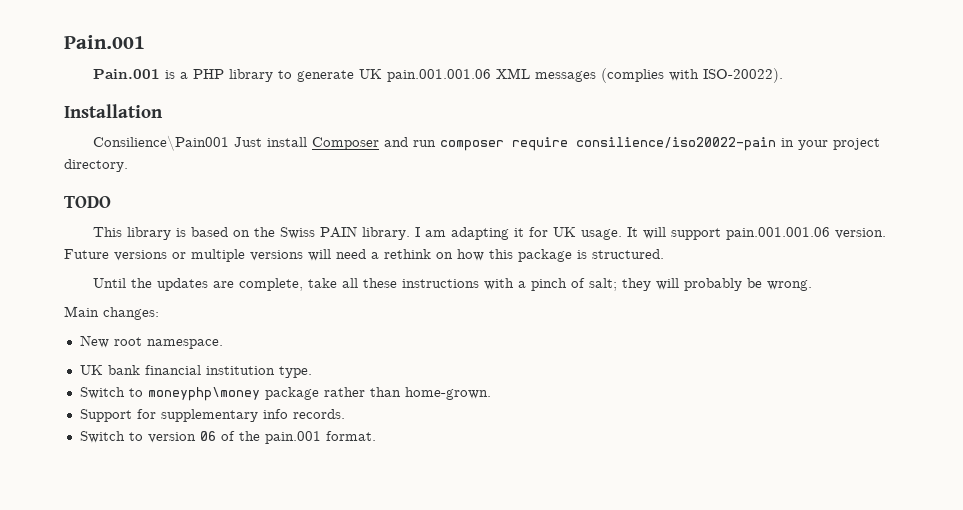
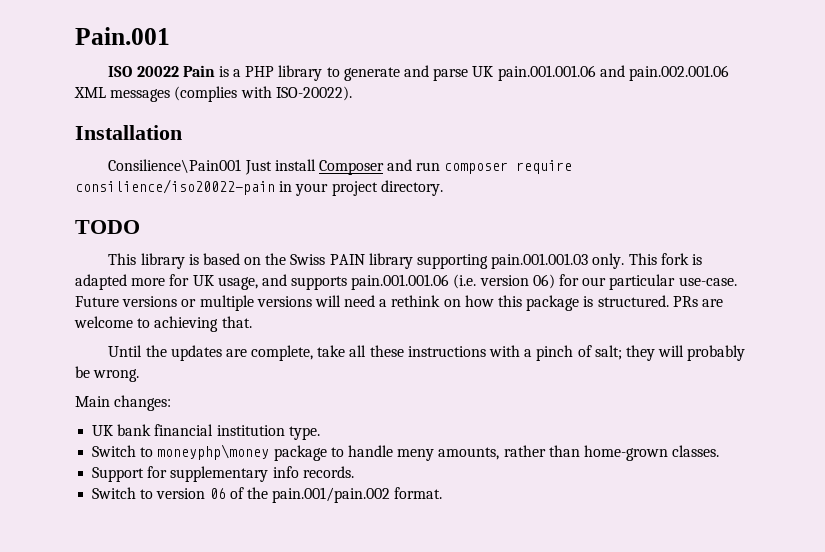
[93,69,161,79] Pain.001 -> [108,65,215,77] ISO 20022 Pain
[359,69,492,82] UK pain.001.001.06 -> [403,65,729,81] and parse UK pain.001.001.06 and pain.002.001.06
[362,227,887,240] library. I am adapting it for UK usage. It will support pain.001.001.06 version. -> [368,253,702,269] [75,274,737,290] library supporting pain.001.001.03 only. This fork is adapted more for UK usage, and supports pain.001.001.06 (i.e. version 06) for our particular use-case.
(664, 254) none -> [672,296,723,307] [74,316,252,332] PRs are welcome to achieving that.
[79,335,223,349] // New root namespace. -> (172, 403) none
[323,387,491,400] rather than home-grown. -> [330,445,720,461] to handle meny amounts, rather than home-grown classes.
[264,431,321,444] pain.001 -> [272,487,391,503] pain.001/pain.002

